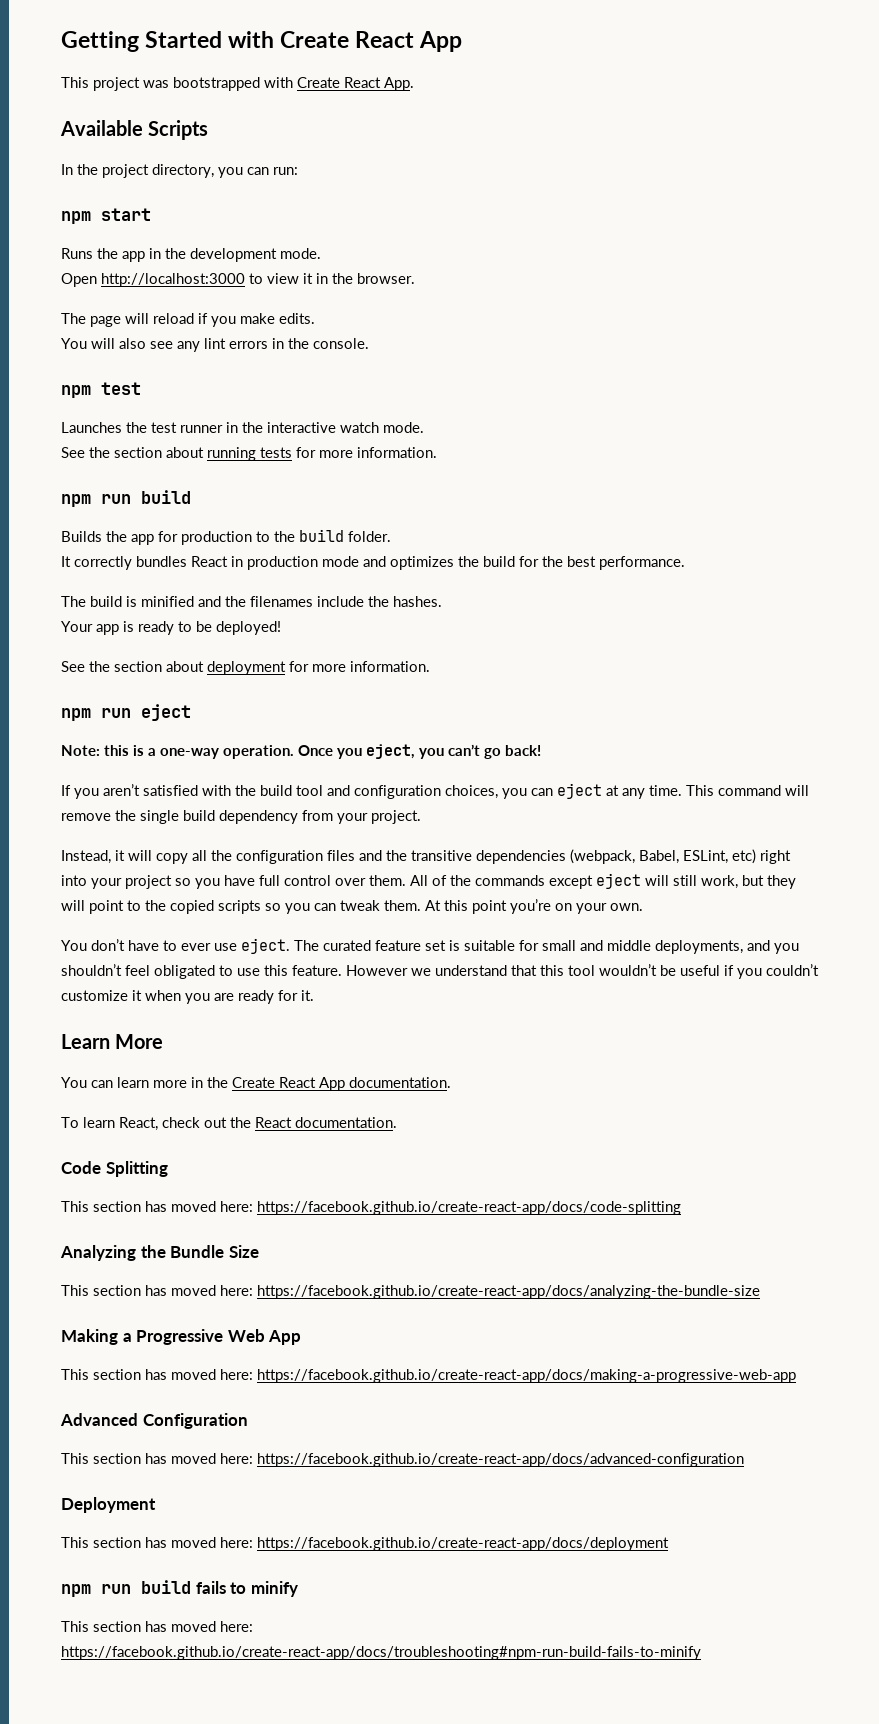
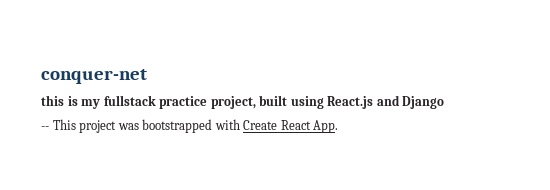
[61,31,463,52] Getting Started with Create React App // -> [41,69,147,84] [41,95,445,109] [41,126,49,130] conquer-net // this is my fullstack practice project, built using React.js and Django // --
[60,120,209,140] [61,164,298,178] [61,208,151,224] [61,248,321,262] [61,273,415,287] [61,313,315,327] [61,338,369,352] [61,382,141,398] [61,422,424,433] [61,447,437,461] [61,490,191,507] [61,529,391,545] [61,556,685,570] [61,596,442,607] [61,621,281,635] [61,661,430,675] [61,704,191,721] [61,744,541,759] [61,783,809,799] [61,810,421,824] [61,849,791,864] [61,873,796,889] [61,899,643,914] [61,938,799,954] [61,964,819,979] [61,990,314,1004] [61,1034,164,1049] [61,1077,451,1091] [61,1117,397,1131] [61,1161,168,1177] [61,1201,681,1215] [60,1245,259,1261] [61,1285,760,1299] [61,1329,302,1345] [61,1369,796,1383] [60,1413,248,1429] [61,1453,744,1467] [61,1497,156,1513] [61,1537,669,1551] [61,1580,298,1597] [61,1621,253,1632] [61,1646,701,1660] // Available Scripts // In the project directory, you can run: // npm start // Runs the app in the development mode. // Open http://localhost:3000 to view it in the browser. // The page will reload if you make edits. // You will also see any lint errors in the console. // npm test // Launches the test runner in the interactive watch mode. // See the section about running tests for more information. // npm run build // Builds the app for production to the build folder. // It correctly bundles React in production mode and optimizes the build for the best performance. // The build is minified and the filenames include the hashes. // Your app is ready to be deployed! // See the section about deployment for more information. // npm run eject // Note: this is a one-way operation. Once you eject, you can’t go back! // If you aren’t satisfied with the build tool and configuration choices, you can eject at any time. This command will remove the single build dependency from your project. // Instead, it will copy all the configuration files and the transitive dependencies (webpack, Babel, ESLint, etc) right into your project so you have full control over them. All of the commands except eject will still work, but they will point to the copied scripts so you can tweak them. At this point you’re on your own. // You don’t have to ever use eject. The curated feature set is suitable for small and middle deployments, and you shouldn’t feel obligated to use this feature. However we understand that this tool wouldn’t be useful if you couldn’t customize it when you are ready for it. // Learn More // You can learn more in the Create React App documentation. // To learn React, check out the React documentation. // Code Splitting // This section has moved here: https://facebook.github.io/create-react-app/docs/code-splitting // Analyzing the Bundle Size // This section has moved here: https://facebook.github.io/create-react-app/docs/analyzing-the-bundle-size // Making a Progressive Web App // This section has moved here: https://facebook.github.io/create-react-app/docs/making-a-progressive-web-app // Advanced Configuration // This section has moved here: https://facebook.github.io/create-react-app/docs/advanced-configuration // Deployment // This section has moved here: https://facebook.github.io/create-react-app/docs/deployment // npm run build fails to minify // This section has moved here: https://facebook.github.io/create-react-app/docs/troubleshooting#npm-run-build-fails-to-minify -> (339, 126) none

